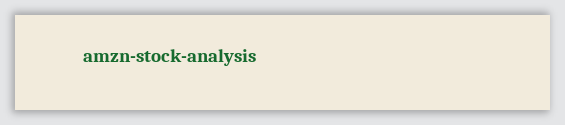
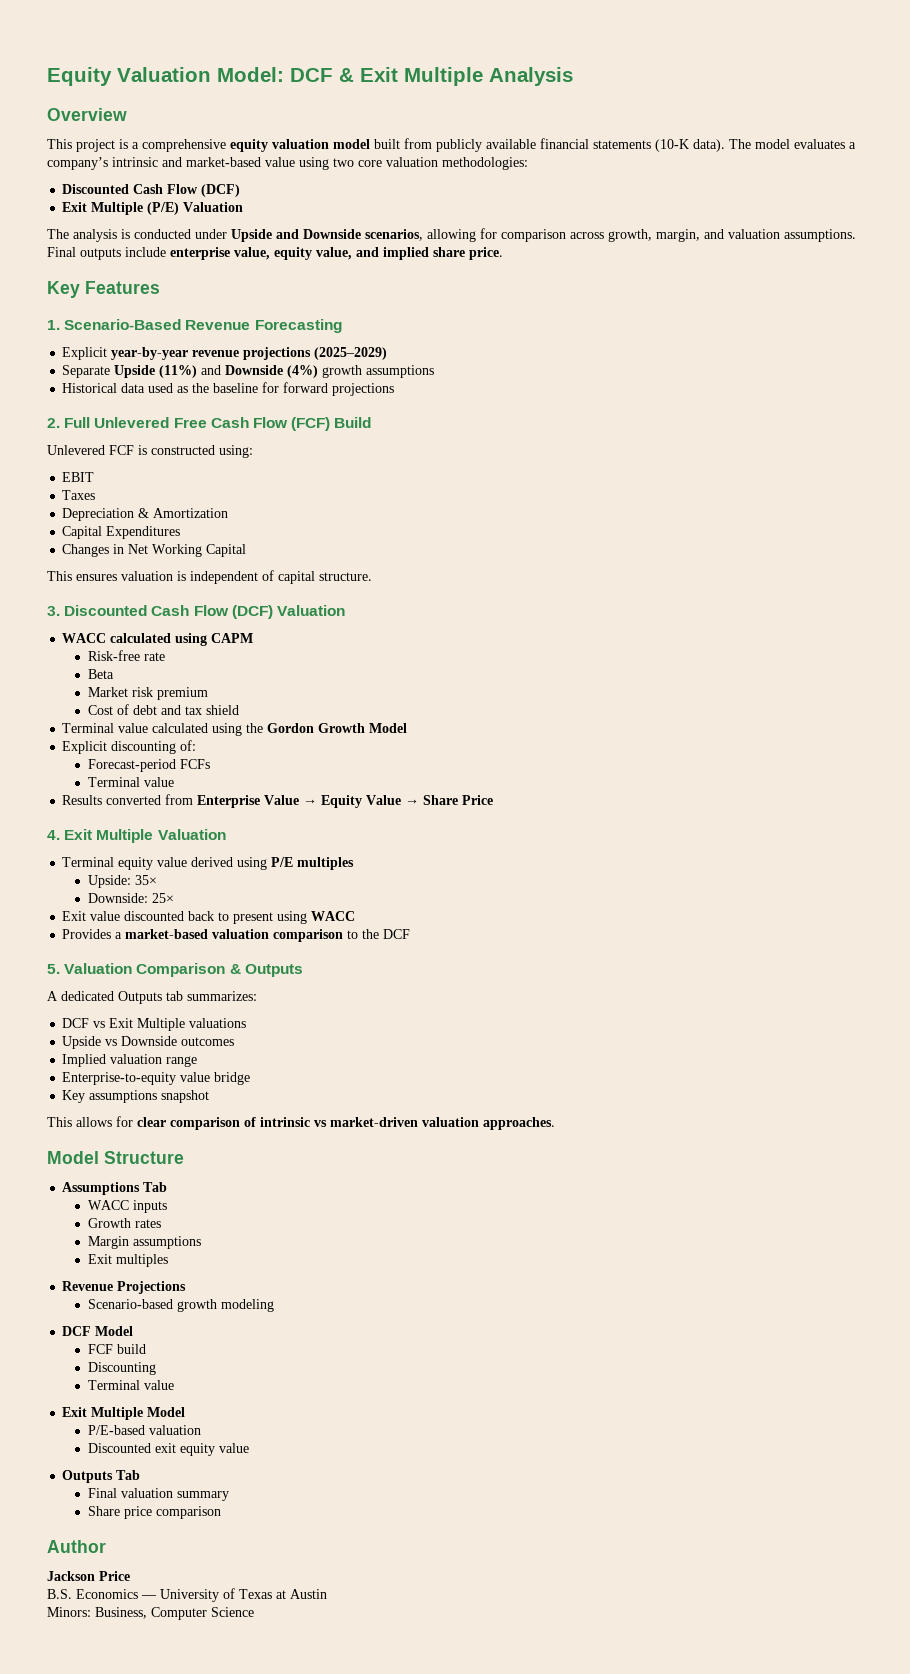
[83,49,256,66] amzn-stock-analysis -> [47,67,573,86] [47,108,127,121] [47,138,856,152] [47,157,528,170] [62,184,241,197] [62,202,244,215] [47,228,856,242] [47,247,503,260] [47,281,160,298] [47,319,342,333] [62,347,388,360] [62,365,435,378] [62,382,395,396] [47,417,372,431] [47,445,253,458] [62,472,95,482] [62,490,96,500] [62,508,229,521] [62,526,181,539] [62,544,247,557] [47,570,372,584] [47,605,345,619] [62,633,254,646] [87,650,165,661] [87,669,114,679] [87,687,208,700] [87,704,239,715] [62,723,408,736] [62,740,197,754] [87,759,210,772] [87,777,174,787] [62,794,494,808] [47,829,226,843] [62,857,355,870] [87,875,157,888] [87,893,174,903] [62,911,356,924] [62,929,411,942] [47,963,303,977] [47,991,257,1004] [62,1018,247,1031] [62,1036,235,1049] [62,1054,198,1067] [62,1072,251,1085] [62,1090,210,1103] [47,1116,555,1130] [47,1151,184,1164] [62,1182,168,1195] [87,1200,167,1213] [87,1218,161,1228] [87,1236,201,1249] [87,1254,168,1267] [62,1281,187,1294] [87,1299,274,1312] [62,1326,134,1336] [87,1344,146,1354] [87,1362,156,1375] [87,1380,174,1390] [62,1407,186,1420] [87,1425,201,1435] [87,1443,249,1456] [62,1470,141,1483] [87,1488,229,1501] [87,1506,221,1519] [47,1540,106,1553] [47,1571,130,1581] [47,1588,327,1602] [47,1607,254,1620] Equity Valuation Model: DCF & Exit Multiple Analysis // Overview // This project is a comprehensive equity valuation model built from publicly available financial statements (10-K data). The model evaluates a company’s intrinsic and market-based value using two core valuation methodologies: // Discounted Cash Flow (DCF) // Exit Multiple (P/E) Valuation // The analysis is conducted under Upside and Downside scenarios, allowing for comparison across growth, margin, and valuation assumptions. Final outputs include enterprise value, equity value, and implied share price. // Key Features // 1. Scenario-Based Revenue Forecasting // Explicit year-by-year revenue projections (2025–2029) // Separate Upside (11%) and Downside (4%) growth assumptions // Historical data used as the baseline for forward projections // 2. Full Unlevered Free Cash Flow (FCF) Build // Unlevered FCF is constructed using: // EBIT // Taxes // Depreciation & Amortization // Capital Expenditures // Changes in Net Working Capital // This ensures valuation is independent of capital structure. // 3. Discounted Cash Flow (DCF) Valuation // WACC calculated using CAPM // Risk-free rate // Beta // Market risk premium // Cost of debt and tax shield // Terminal value calculated using the Gordon Growth Model // Explicit discounting of: // Forecast-period FCFs // Terminal value // Results converted from Enterprise Value → Equity Value → Share Price // 4. Exit Multiple Valuation // Terminal equity value derived using P/E multiples // Upside: 35× // Downside: 25× // Exit value discounted back to present using WACC // Provides a market-based valuation comparison to the DCF // 5. Valuation Comparison & Outputs // A dedicated Outputs tab summarizes: // DCF vs Exit Multiple valuations // Upside vs Downside outcomes // Implied valuation range // Enterprise-to-equity value bridge // Key assumptions snapshot // This allows for clear comparison of intrinsic vs market-driven valuation approaches. // Model Structure // Assumptions Tab // WACC inputs // Growth rates // Margin assumptions // Exit multiples // Revenue Projections // Scenario-based growth modeling // DCF Model // FCF build // Discounting // Terminal value // Exit Multiple Model // P/E-based valuation // Discounted exit equity value // Outputs Tab // Final valuation summary // Share price comparison // Author // Jackson Price // B.S. Economics — University of Texas at Austin // Minors: Business, Computer Science

